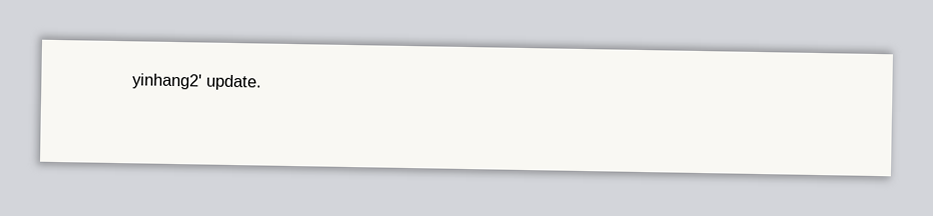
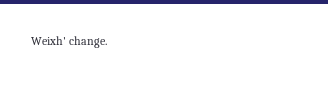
[132,73,262,91] yinhang2' update. -> [31,36,108,48] Weixh' change.

